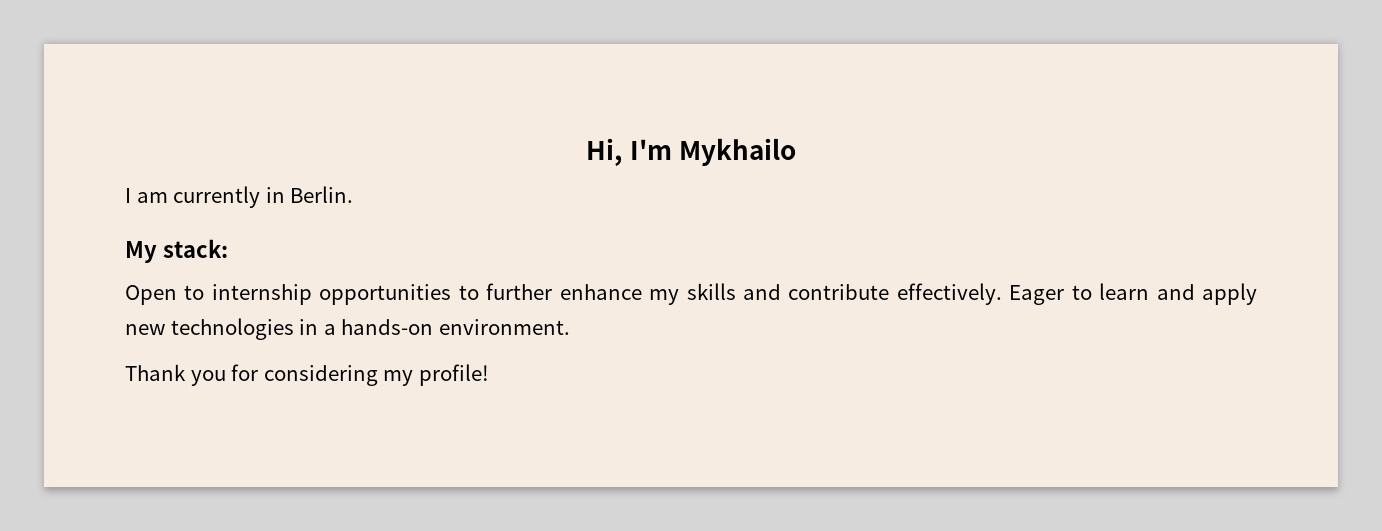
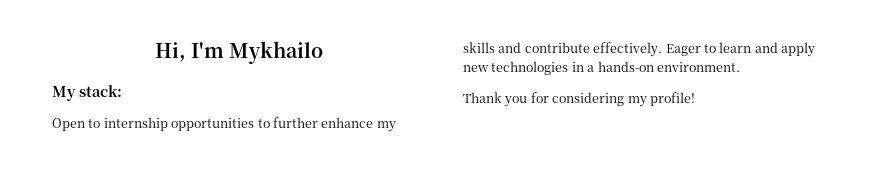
[125,186,354,208] // I am currently in Berlin. -> (324, 52) none

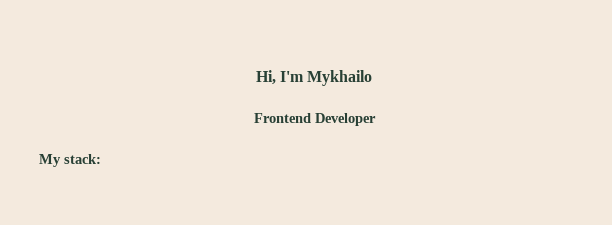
(324, 52) none -> [253,113,376,126] // Frontend Developer
[52,117,396,132] [463,42,815,57] [463,61,740,75] [463,92,695,107] // Open to internship opportunities to further enhance my skills and contribute effectively. Eager to learn and apply new technologies in a hands-on environment. // Thank you for considering my profile! -> (101, 159) none

